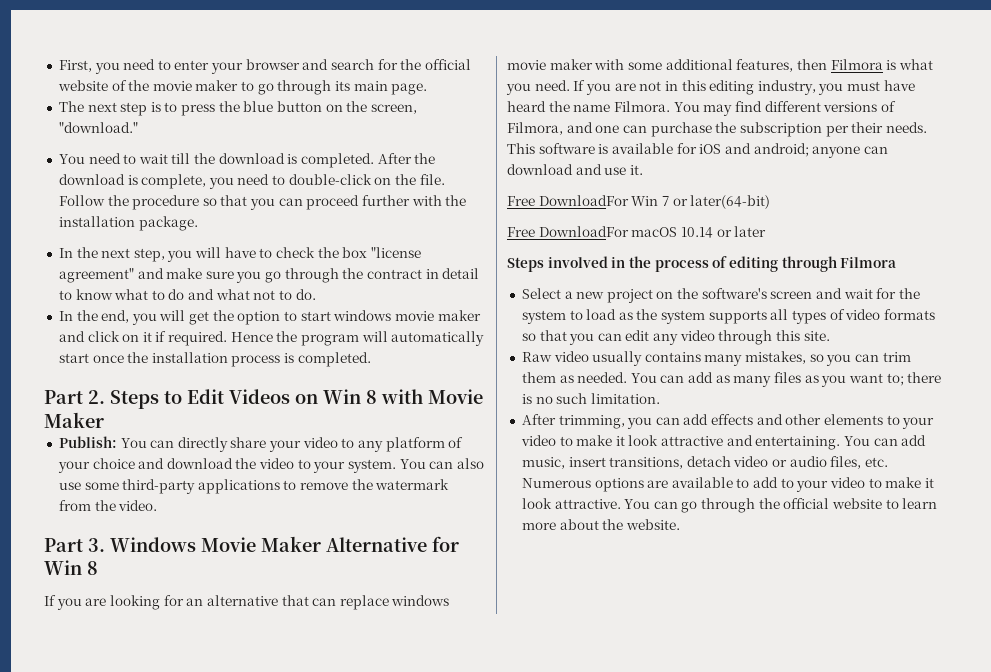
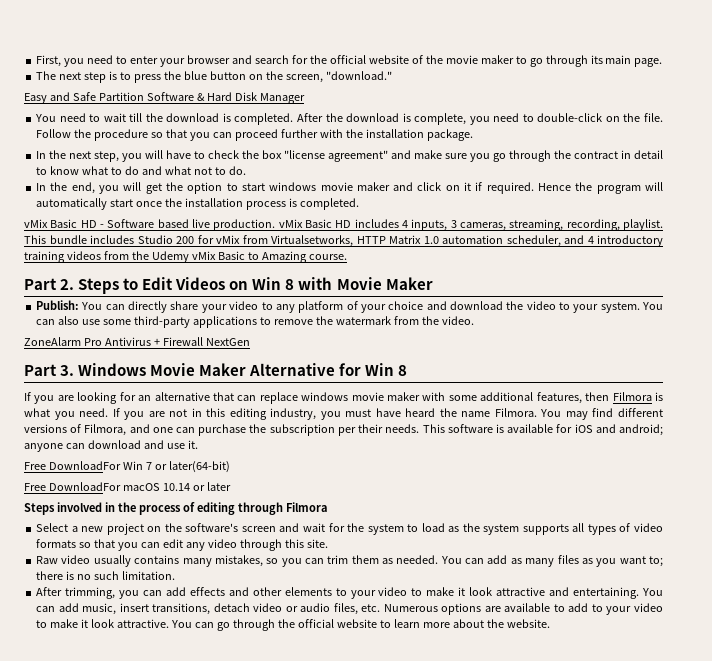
(138, 127) none -> [24,92,305,104] // Easy and Safe Partition Software & Hard Disk Manager
(371, 359) none -> [24,219,663,231] [24,235,663,247] [24,251,347,263] // vMix Basic HD - Software based live production. vMix Basic HD includes 4 inputs, 3 cameras, streaming, recording, playlist. This bundle includes Studio 200 for vMix from Virtualsetworks, HTTP Matrix 1.0 automation scheduler, and 4 introductory training videos from the Udemy vMix Basic to Amazing course.
(158, 505) none -> [24,337,250,346] // ZoneAlarm Pro Antivirus + Firewall NextGen

